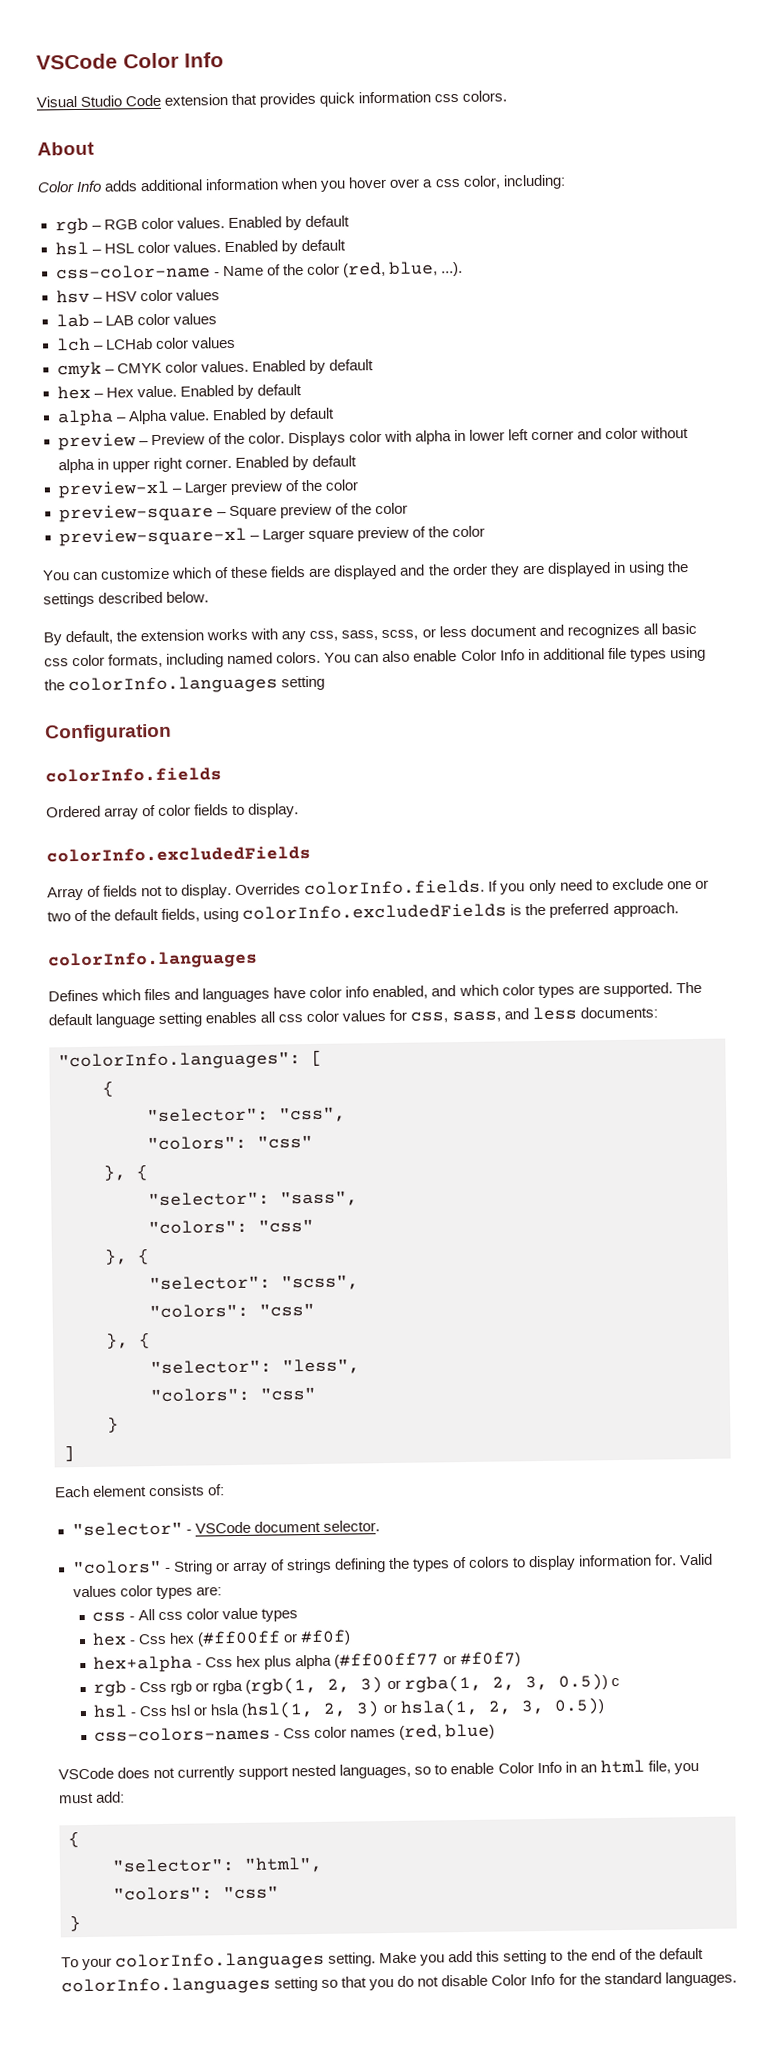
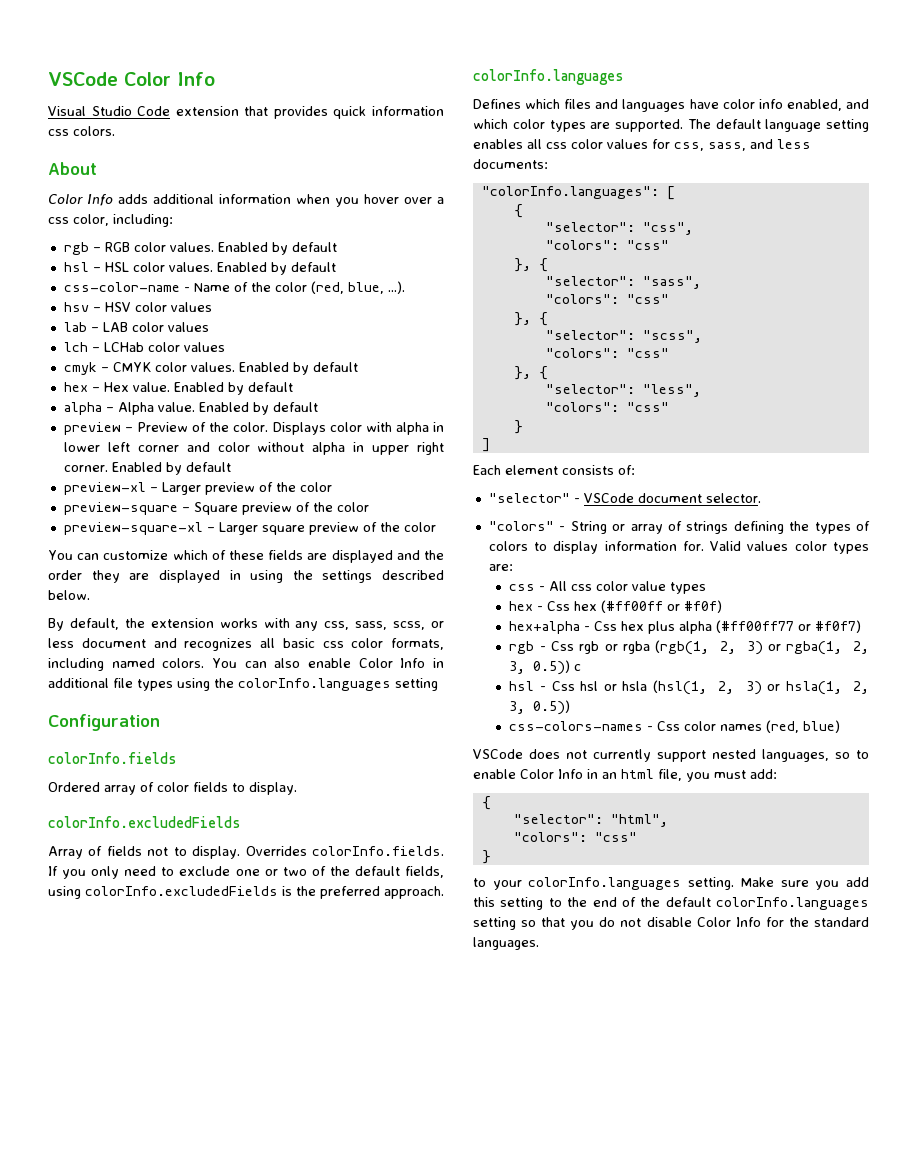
[61,1957,79,1968] To -> [473,878,486,887] to
(418, 1957) none -> [780,880,809,887] sure

